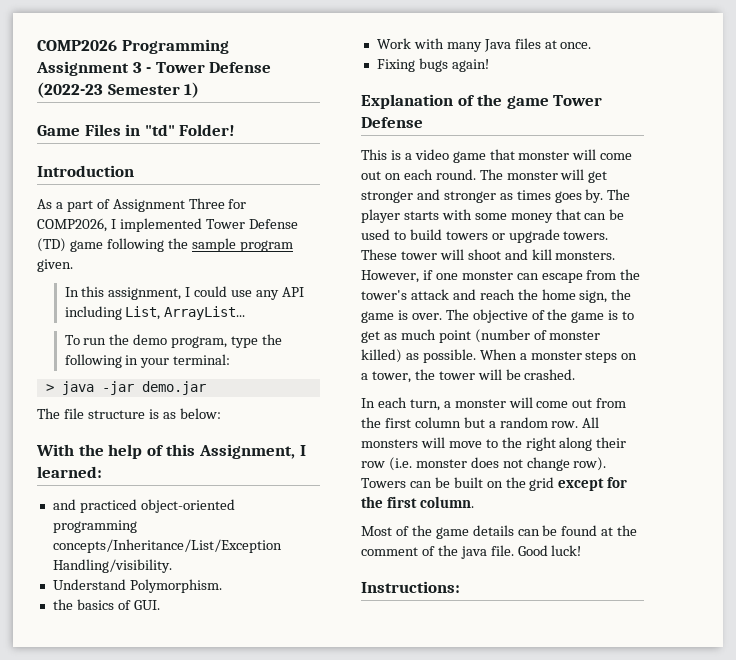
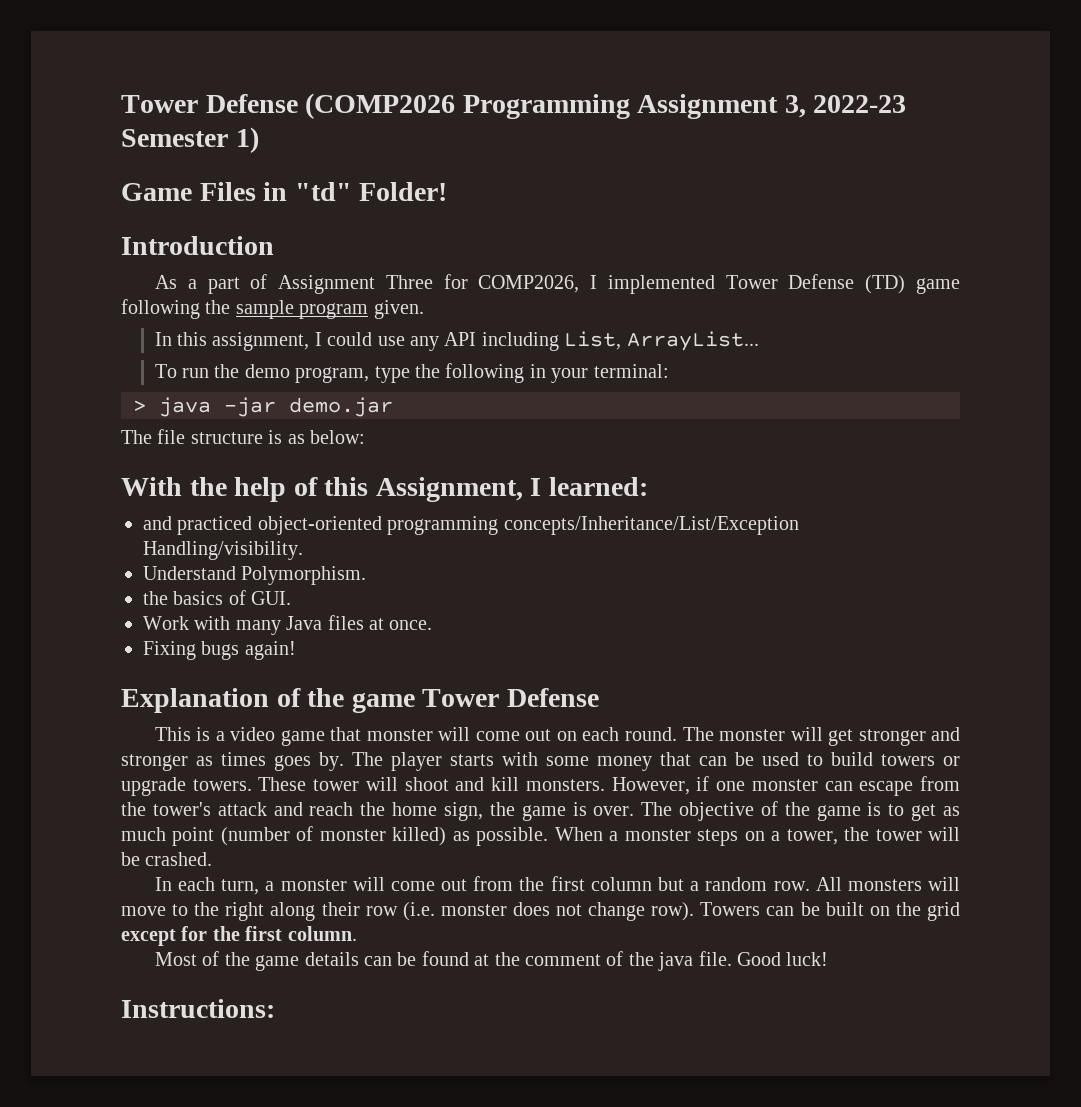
[37,39,229,54] [36,61,272,76] [37,82,103,98] COMP2026 Programming Assignment 3 - Tower Defense (2022-23 -> [121,93,907,119] Tower Defense (COMP2026 Programming Assignment 3, 2022-23

